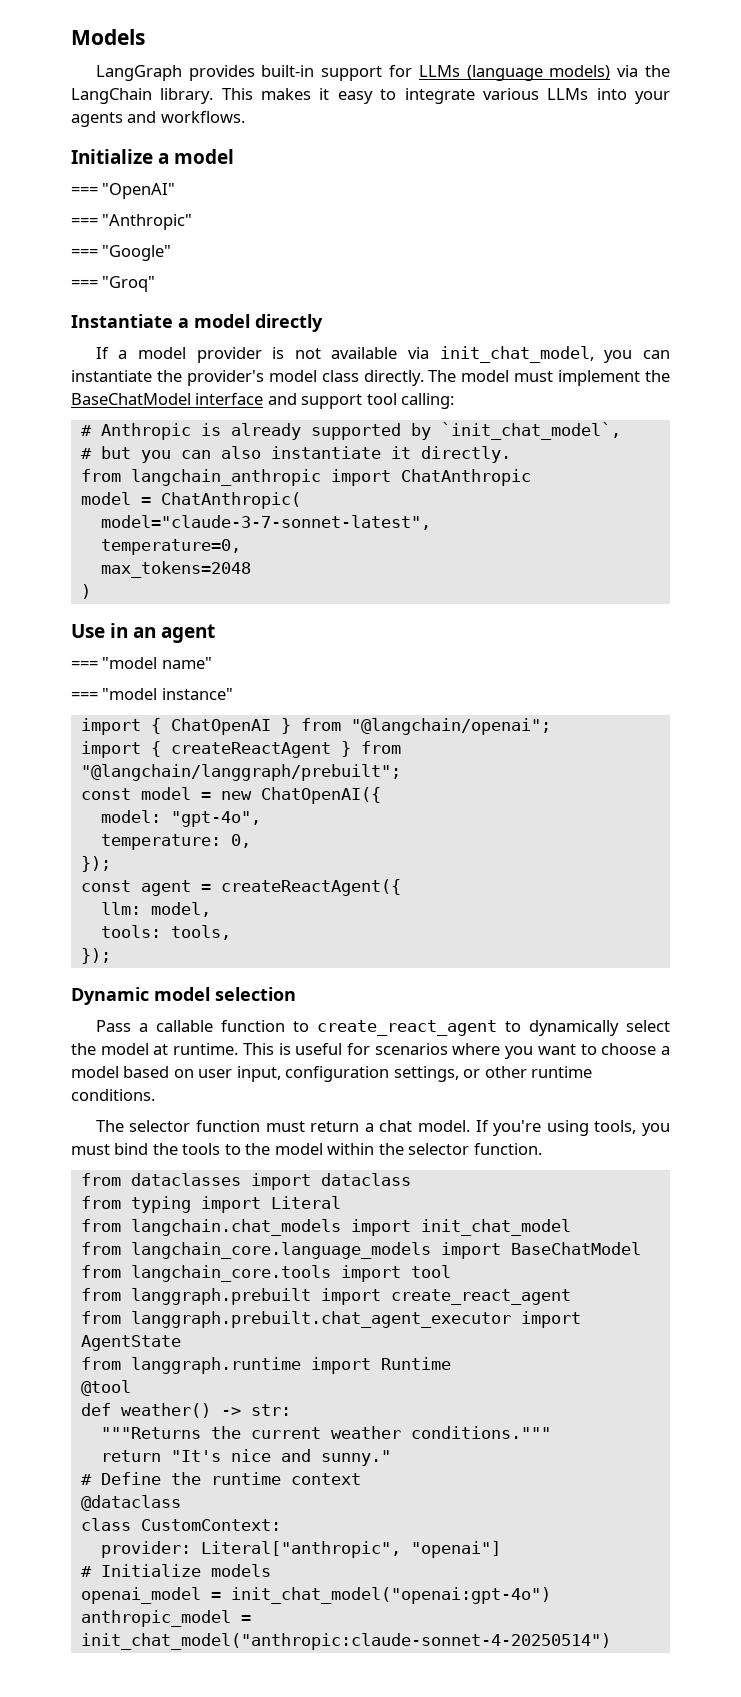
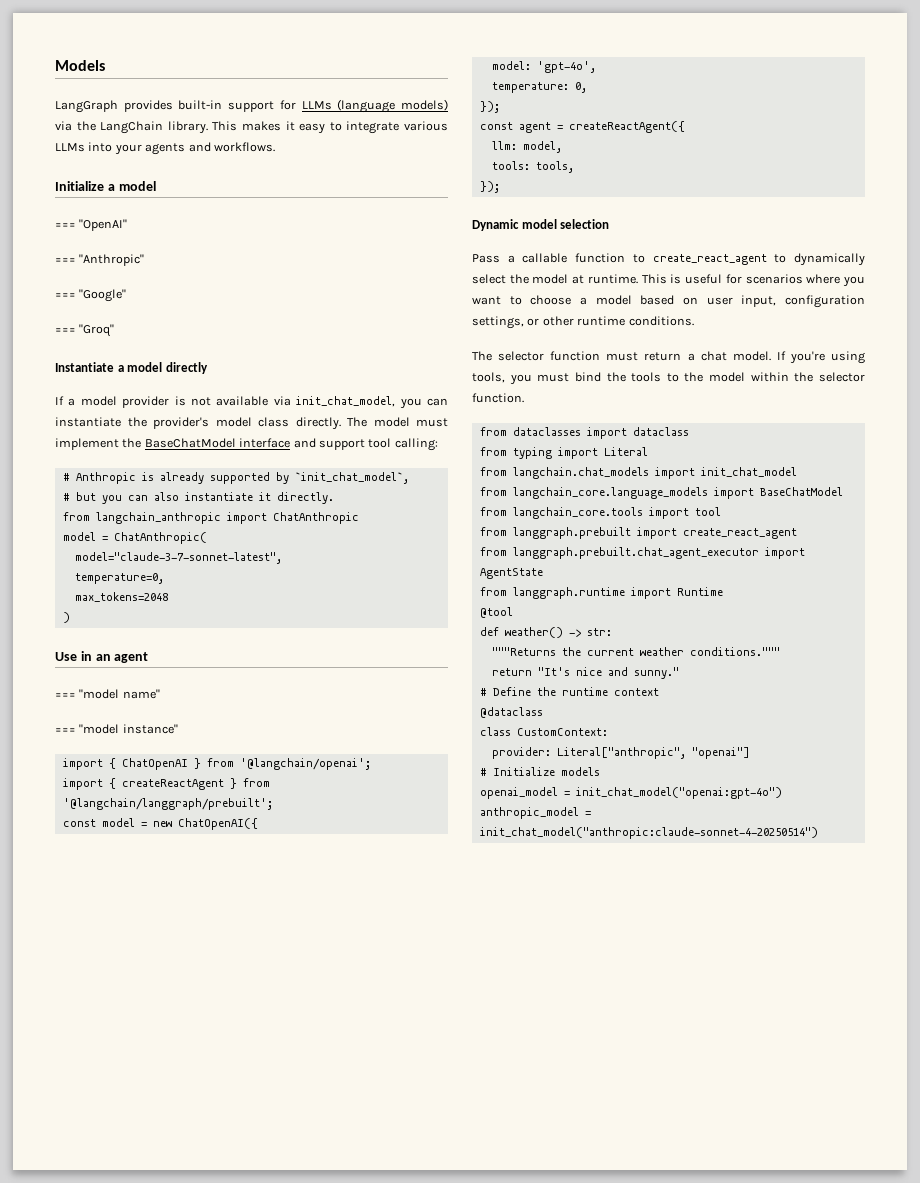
[350,718,551,735] "@langchain/openai"; -> [239,758,371,770] '@langchain/openai';
[80,764,401,781] "@langchain/langgraph/prebuilt"; -> [62,798,273,810] '@langchain/langgraph/prebuilt';
[170,811,261,827] "gpt-4o", -> [536,61,596,73] 'gpt-4o',

